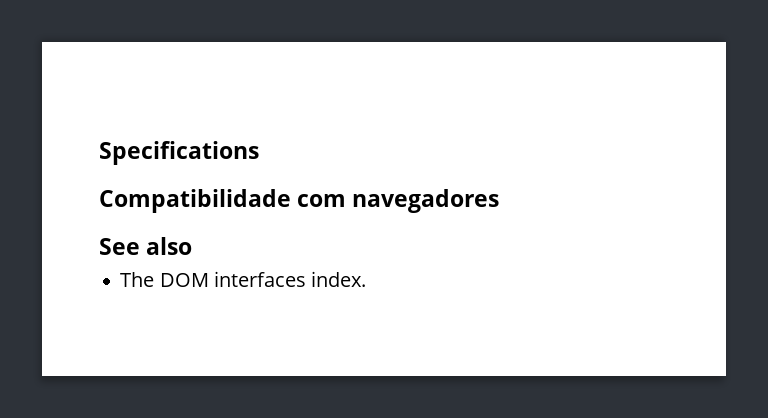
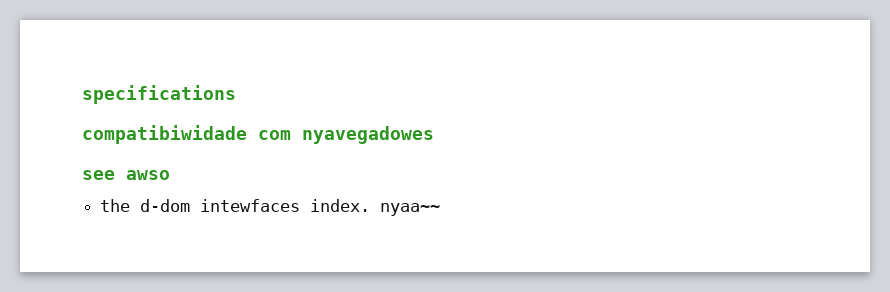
[99,141,259,165] [99,189,500,213] [99,237,193,255] [120,271,367,287] Specifications // Compatibilidade com navegadores // See also // The DOM interfaces index. -> [82,85,236,104] [82,125,434,144] [82,170,170,180] [100,199,441,216] specifications // compatibiwidade com nyavegadowes // see awso // the d-dom intewfaces index. nyaa~~

